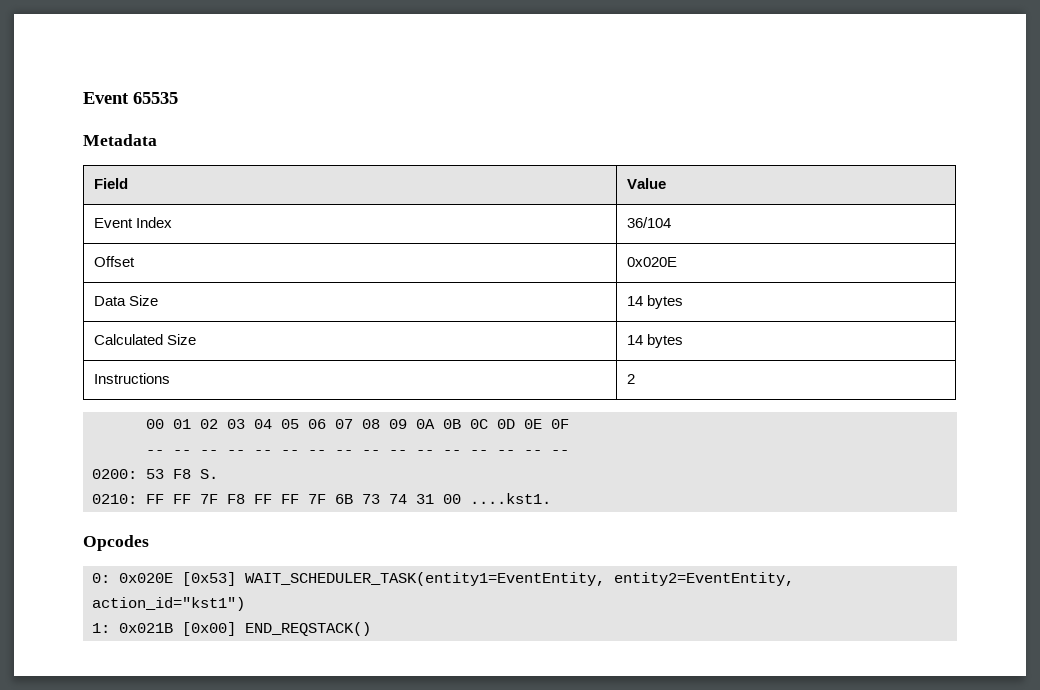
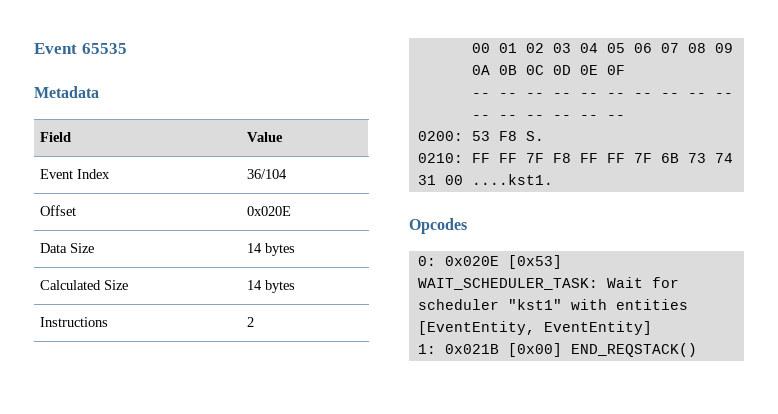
[245,572,794,586] [92,597,245,611] WAIT_SCHEDULER_TASK(entity1=EventEntity, entity2=EventEntity, action_id="kst1") -> [417,277,679,290] [417,299,688,310] [417,321,652,335] WAIT_SCHEDULER_TASK: Wait for scheduler "kst1" with entities [EventEntity, EventEntity]

